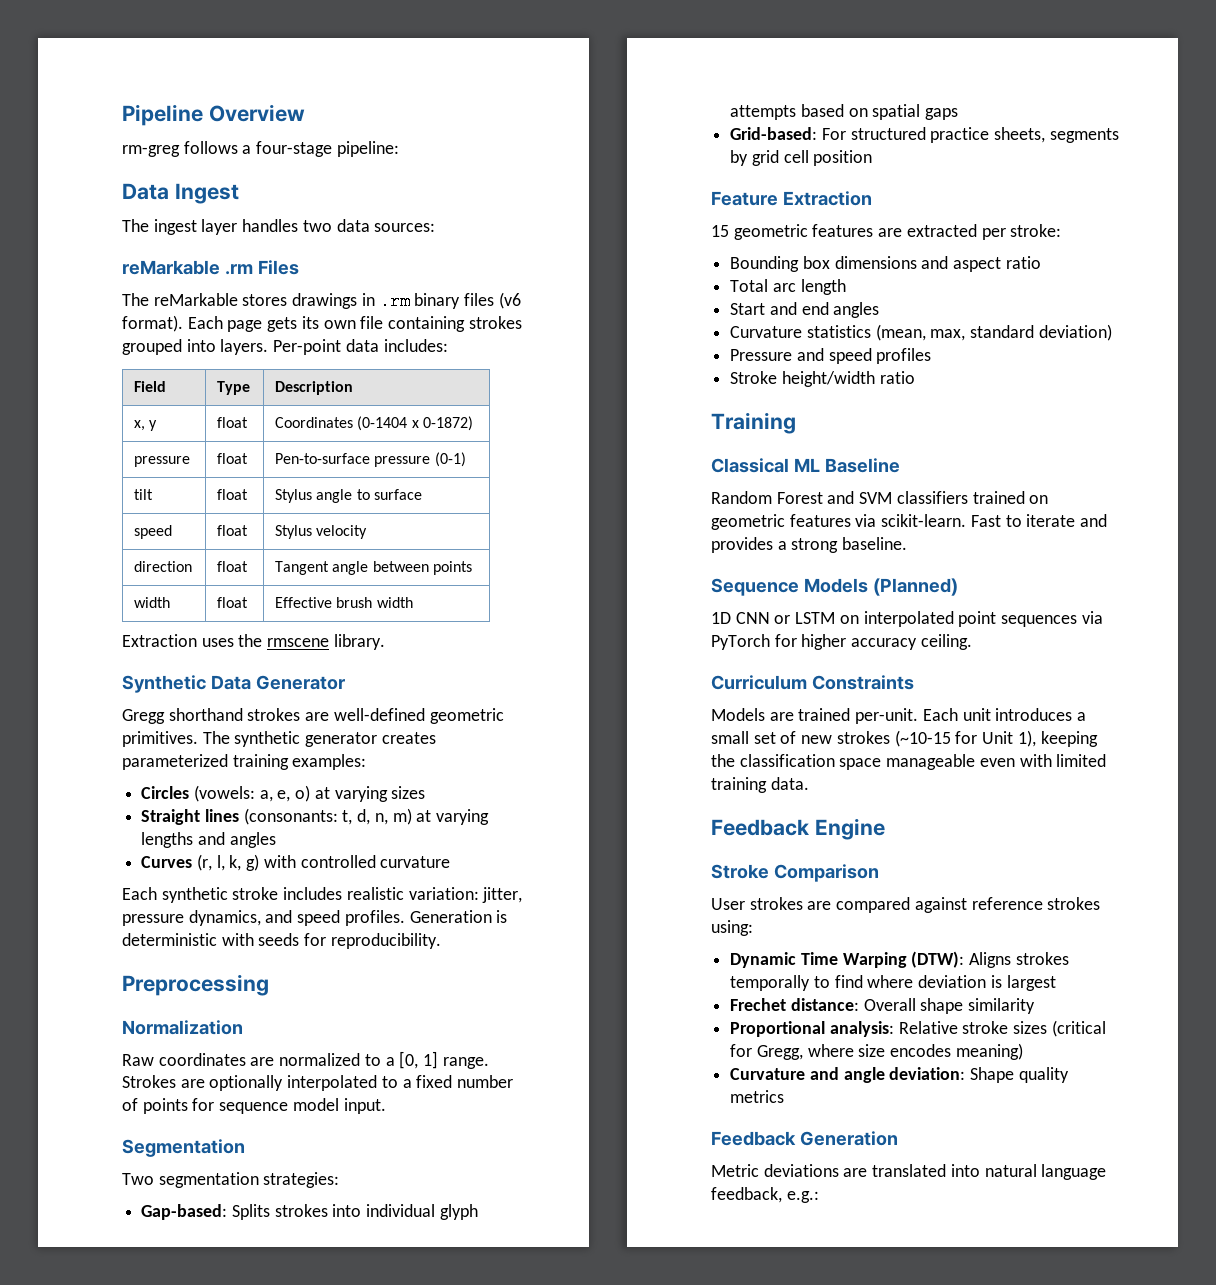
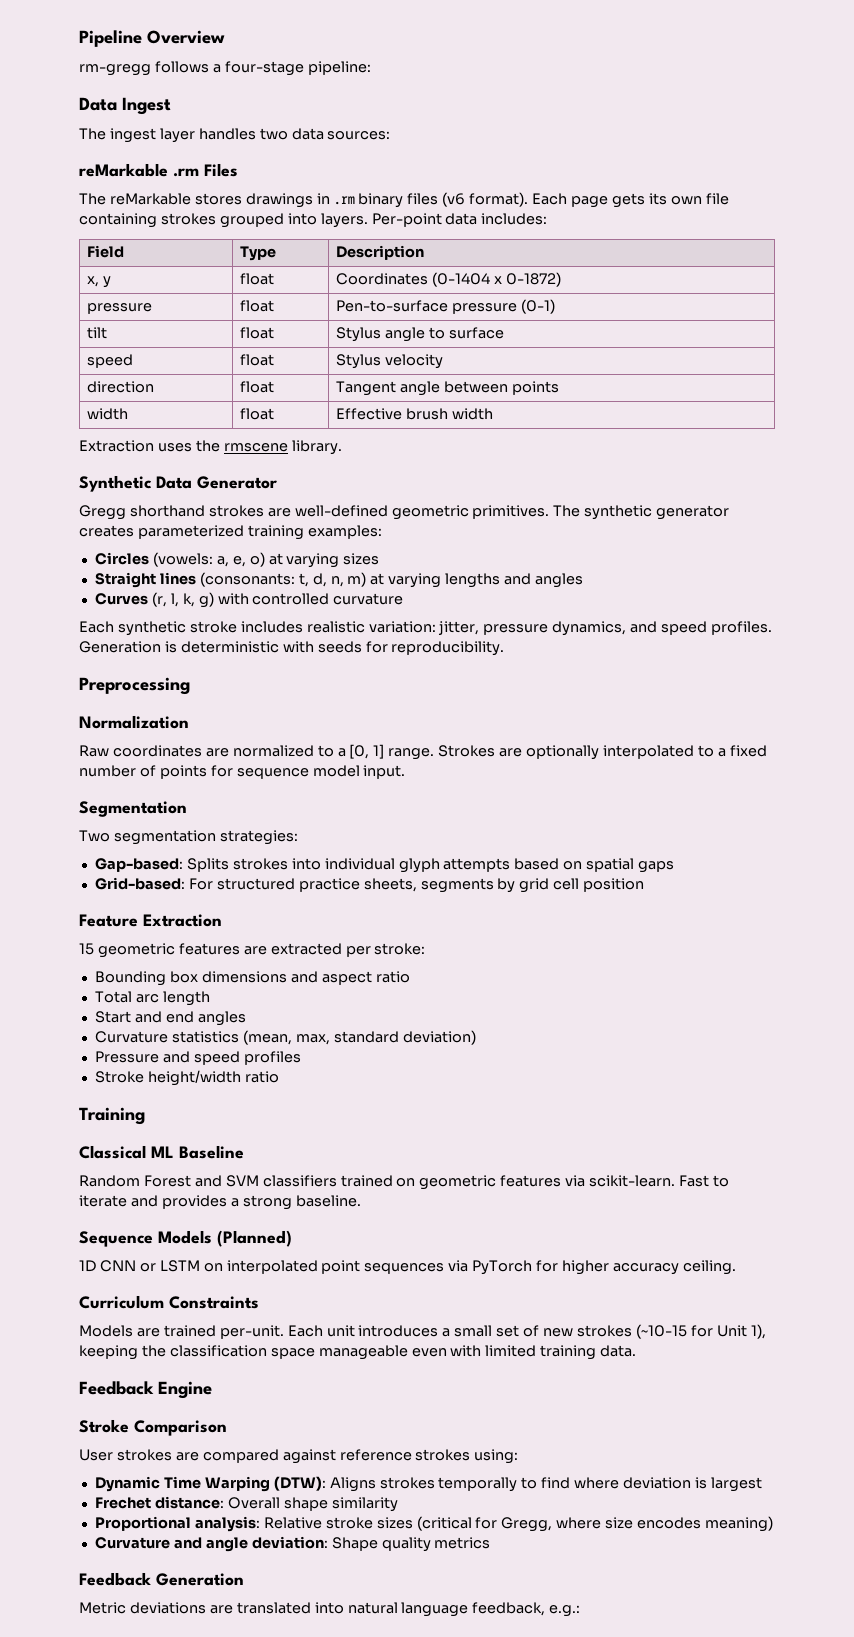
[122,145,180,157] rm-greg -> [79,64,151,76] rm-gregg

